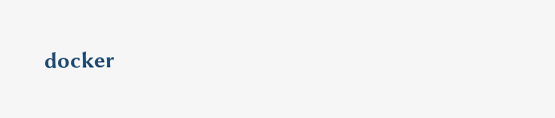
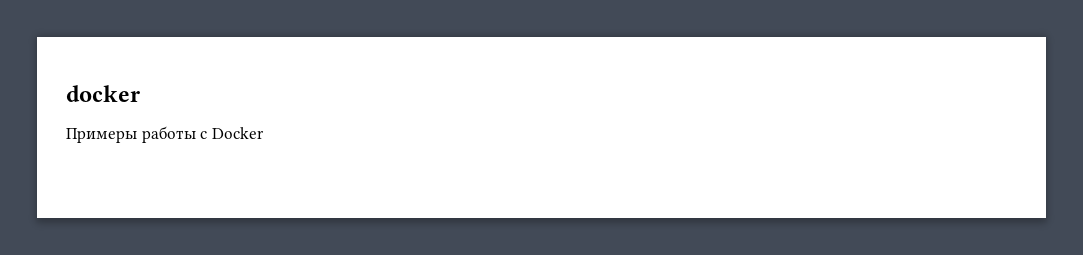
(116, 60) none -> [66,126,264,143] // Примеры работы с Docker

